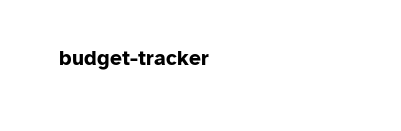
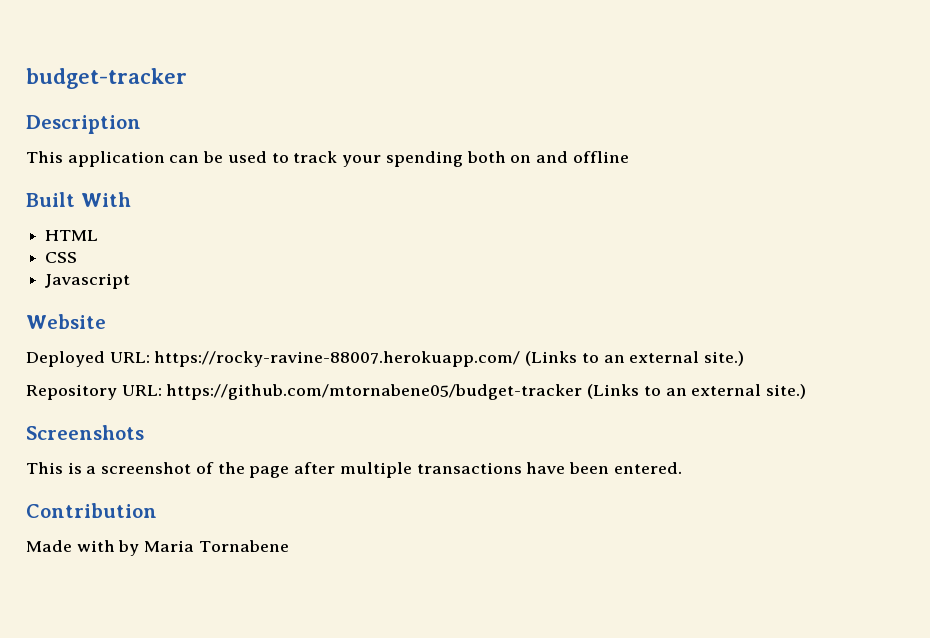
(209, 60) none -> [26,115,141,134] [26,151,629,167] [26,192,131,207] [45,230,99,241] [45,252,78,263] [45,273,131,289] [26,314,106,329] [26,351,745,367] [26,384,807,400] [26,425,144,440] [26,462,682,478] [26,503,157,518] [26,540,289,556] // Description // This application can be used to track your spending both on and offline // Built With // HTML // CSS // Javascript // Website // Deployed URL: https://rocky-ravine-88007.herokuapp.com/ (Links to an external site.) // Repository URL: https://github.com/mtornabene05/budget-tracker (Links to an external site.) // Screenshots // This is a screenshot of the page after multiple transactions have been entered. // Contribution // Made with by Maria Tornabene

